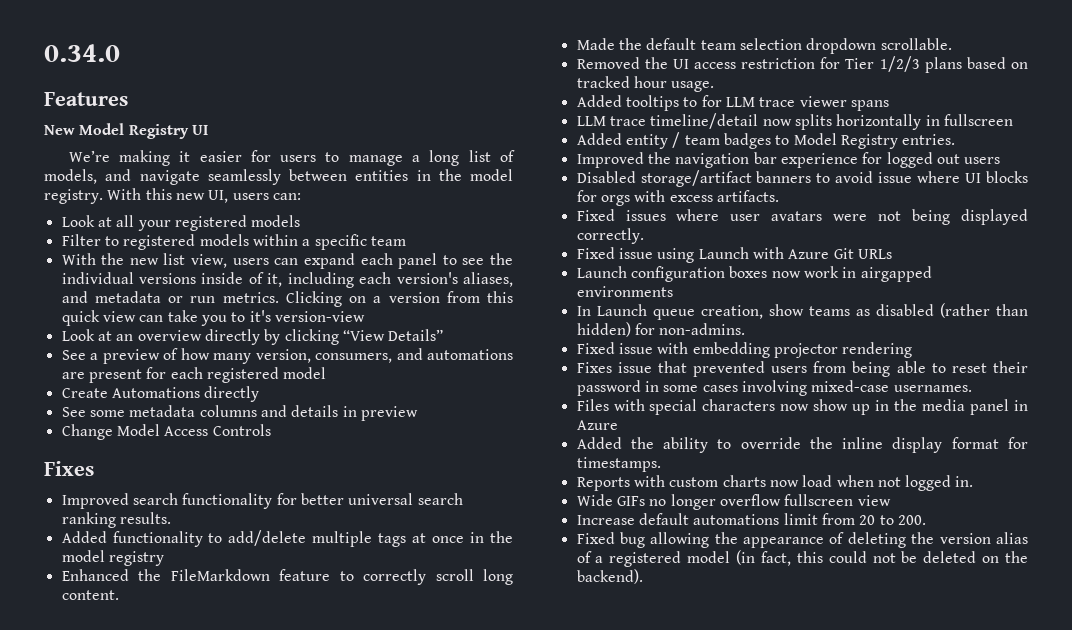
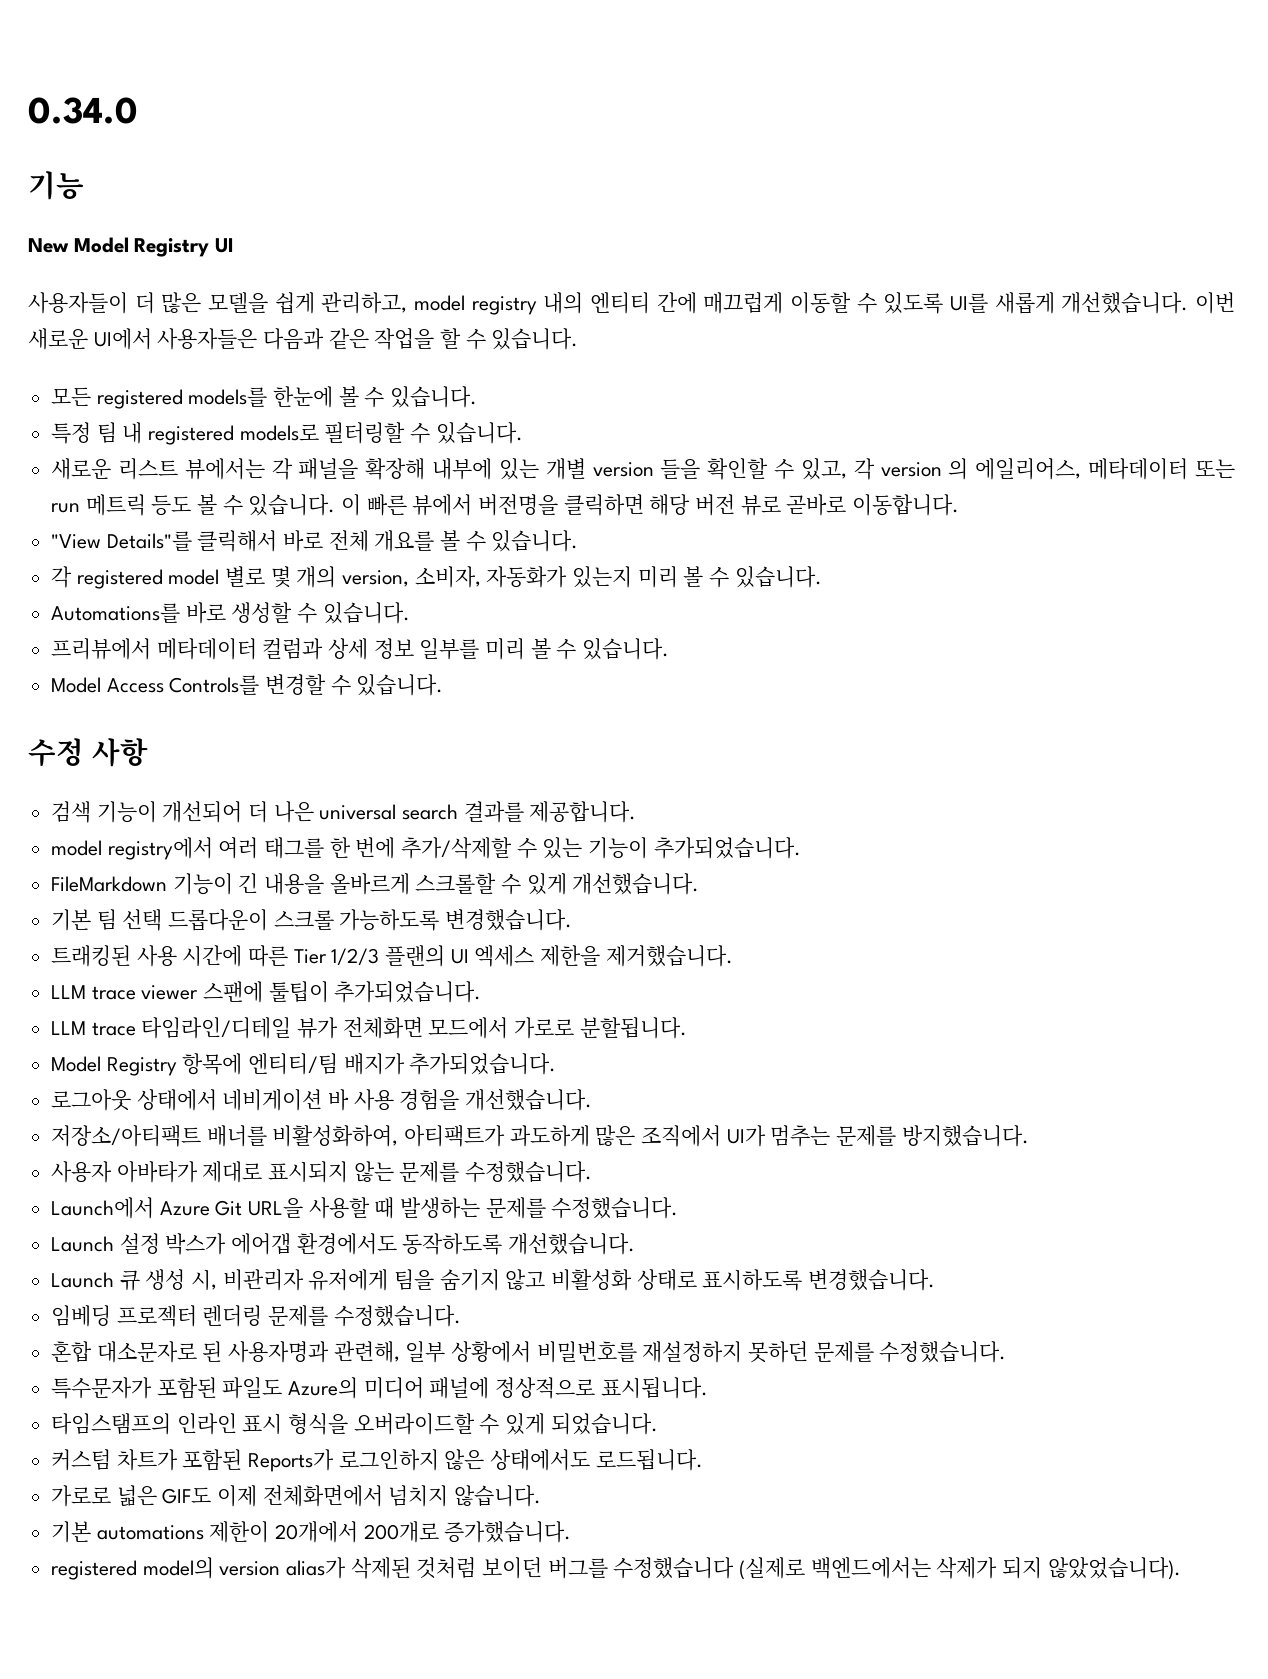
[44,92,128,106] Features -> [28,171,84,200] 기능
[68,150,515,166] [44,169,513,185] [44,188,301,204] [61,215,301,231] [61,234,406,250] [61,253,513,269] [61,272,513,288] [61,291,513,307] [61,310,365,326] [61,329,444,345] [61,348,513,364] [61,367,327,383] [61,386,260,402] [61,405,418,421] [61,424,271,440] [44,461,94,476] [61,493,463,509] [61,512,171,528] [61,530,513,547] [61,550,164,566] [61,569,513,585] [61,590,119,600] [576,38,952,54] [576,56,1028,73] [576,76,715,92] [576,95,889,111] [576,113,1013,130] [576,132,956,149] [576,152,1001,168] [576,170,1028,187] [576,190,779,206] [576,209,1028,225] [576,228,644,244] [576,247,892,263] [576,266,932,282] [576,286,673,297] [576,303,1028,320] [576,322,746,337] [576,342,913,358] [576,361,1028,377] [576,380,972,396] [576,399,1028,415] [576,420,618,430] [576,437,1028,453] [576,457,661,472] [576,475,974,491] [576,494,891,510] [576,513,926,525] [576,532,1028,548] [576,550,1028,567] [576,569,643,584] We’re making it easier for users to manage a long list of models, and navigate seamlessly between entities in the model registry. With this new UI, users can: // Look at all your registered models // Filter to registered models within a specific team // With the new list view, users can expand each panel to see the individual versions inside of it, including each version's aliases, and metadata or run metrics. Clicking on a version from this quick view can take you to it's version-view // Look at an overview directly by clicking “View Details” // See a preview of how many version, consumers, and automations are present for each registered model // Create Automations directly // See some metadata columns and details in preview // Change Model Access Controls // Fixes // Improved search functionality for better universal search ranking results. // Added functionality to add/delete multiple tags at once in the model registry // Enhanced the FileMarkdown feature to correctly scroll long content. // Made the default team selection dropdown scrollable. // Removed the UI access restriction for Tier 1/2/3 plans based on tracked hour usage. // Added tooltips to for LLM trace viewer spans // LLM trace timeline/detail now splits horizontally in fullscreen // Added entity / team badges to Model Registry entries. // Improved the navigation bar experience for logged out users // Disabled storage/artifact banners to avoid issue where UI blocks for orgs with excess artifacts. // Fixed issues where user avatars were not being displayed correctly. // Fixed issue using Launch with Azure Git URLs // Launch configuration boxes now work in airgapped environments // In Launch queue creation, show teams as disabled (rather than hidden) for non-admins. // Fixed issue with embedding projector rendering // Fixes issue that prevented users from being able to reset their password in some cases involving mixed-case usernames. // Files with special characters now show up in the media panel in Azure // Added the ability to override the inline display format for timestamps. // Reports with custom charts now load when not logged in. // Wide GIFs no longer overflow fullscreen view // Increase default automations limit from 20 to 200. // Fixed bug allowing the appearance of deleting the version alias of a registered model (in fact, this could not be deleted on the backend). -> [28,292,1235,315] [28,328,579,350] [51,386,478,409] [51,422,523,445] [51,458,1235,480] [51,494,960,516] [51,530,579,552] [51,566,822,589] [51,602,410,624] [51,638,670,660] [51,674,444,696] [28,738,148,767] [51,801,637,823] [51,837,801,860] [51,873,700,895] [51,909,573,931] [51,945,733,967] [51,981,482,1003] [51,1017,687,1039] [51,1053,557,1076] [51,1089,593,1111] [51,1125,1029,1147] [51,1161,593,1183] [51,1197,679,1219] [51,1233,636,1255] [51,1269,936,1291] [51,1305,461,1327] [51,1341,1007,1363] [51,1377,708,1399] [51,1413,658,1435] [51,1449,703,1472] [51,1485,542,1507] [51,1521,572,1543] [51,1557,1181,1580] 사용자들이 더 많은 모델을 쉽게 관리하고, model registry 내의 엔티티 간에 매끄럽게 이동할 수 있도록 UI를 새롭게 개선했습니다. 이번 새로운 UI에서 사용자들은 다음과 같은 작업을 할 수 있습니다. // 모든 registered models를 한눈에 볼 수 있습니다. // 특정 팀 내 registered models로 필터링할 수 있습니다. // 새로운 리스트 뷰에서는 각 패널을 확장해 내부에 있는 개별 version 들을 확인할 수 있고, 각 version 의 에일리어스, 메타데이터 또는 run 메트릭 등도 볼 수 있습니다. 이 빠른 뷰에서 버전명을 클릭하면 해당 버전 뷰로 곧바로 이동합니다. // "View Details"를 클릭해서 바로 전체 개요를 볼 수 있습니다. // 각 registered model 별로 몇 개의 version, 소비자, 자동화가 있는지 미리 볼 수 있습니다. // Automations를 바로 생성할 수 있습니다. // 프리뷰에서 메타데이터 컬럼과 상세 정보 일부를 미리 볼 수 있습니다. // Model Access Controls를 변경할 수 있습니다. // 수정 사항 // 검색 기능이 개선되어 더 나은 universal search 결과를 제공합니다. // model registry에서 여러 태그를 한 번에 추가/삭제할 수 있는 기능이 추가되었습니다. // FileMarkdown 기능이 긴 내용을 올바르게 스크롤할 수 있게 개선했습니다. // 기본 팀 선택 드롭다운이 스크롤 가능하도록 변경했습니다. // 트래킹된 사용 시간에 따른 Tier 1/2/3 플랜의 UI 엑세스 제한을 제거했습니다. // LLM trace viewer 스팬에 툴팁이 추가되었습니다. // LLM trace 타임라인/디테일 뷰가 전체화면 모드에서 가로로 분할됩니다. // Model Registry 항목에 엔티티/팀 배지가 추가되었습니다. // 로그아웃 상태에서 네비게이션 바 사용 경험을 개선했습니다. // 저장소/아티팩트 배너를 비활성화하여, 아티팩트가 과도하게 많은 조직에서 UI가 멈추는 문제를 방지했습니다. // 사용자 아바타가 제대로 표시되지 않는 문제를 수정했습니다. // Launch에서 Azure Git URL을 사용할 때 발생하는 문제를 수정했습니다. // Launch 설정 박스가 에어갭 환경에서도 동작하도록 개선했습니다. // Launch 큐 생성 시, 비관리자 유저에게 팀을 숨기지 않고 비활성화 상태로 표시하도록 변경했습니다. // 임베딩 프로젝터 렌더링 문제를 수정했습니다. // 혼합 대소문자로 된 사용자명과 관련해, 일부 상황에서 비밀번호를 재설정하지 못하던 문제를 수정했습니다. // 특수문자가 포함된 파일도 Azure의 미디어 패널에 정상적으로 표시됩니다. // 타임스탬프의 인라인 표시 형식을 오버라이드할 수 있게 되었습니다. // 커스텀 차트가 포함된 Reports가 로그인하지 않은 상태에서도 로드됩니다. // 가로로 넓은 GIF도 이제 전체화면에서 넘치지 않습니다. // 기본 automations 제한이 20개에서 200개로 증가했습니다. // registered model의 version alias가 삭제된 것처럼 보이던 버그를 수정했습니다 (실제로 백엔드에서는 삭제가 되지 않았었습니다).

